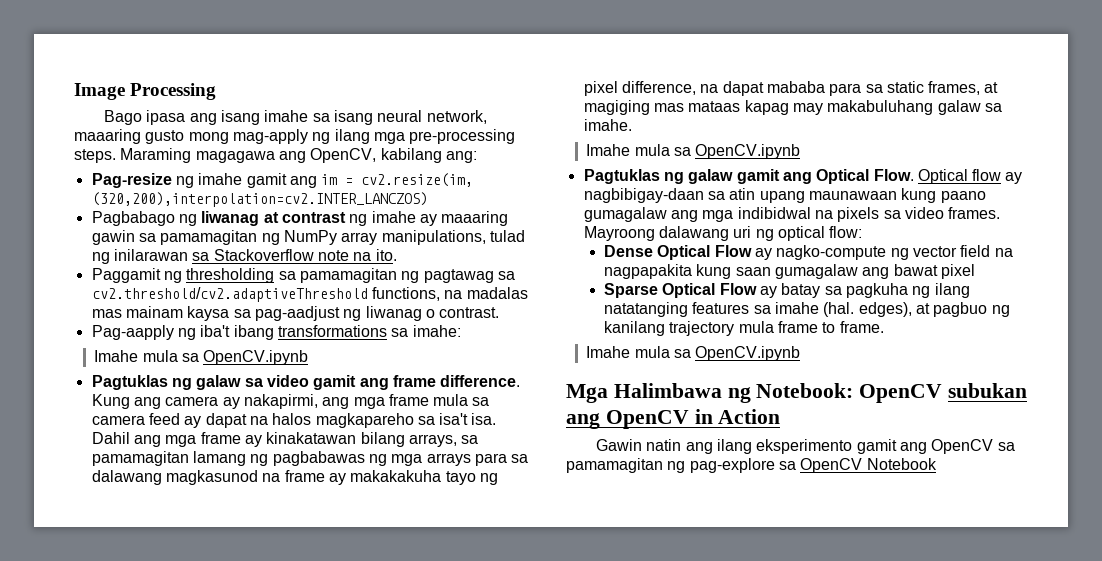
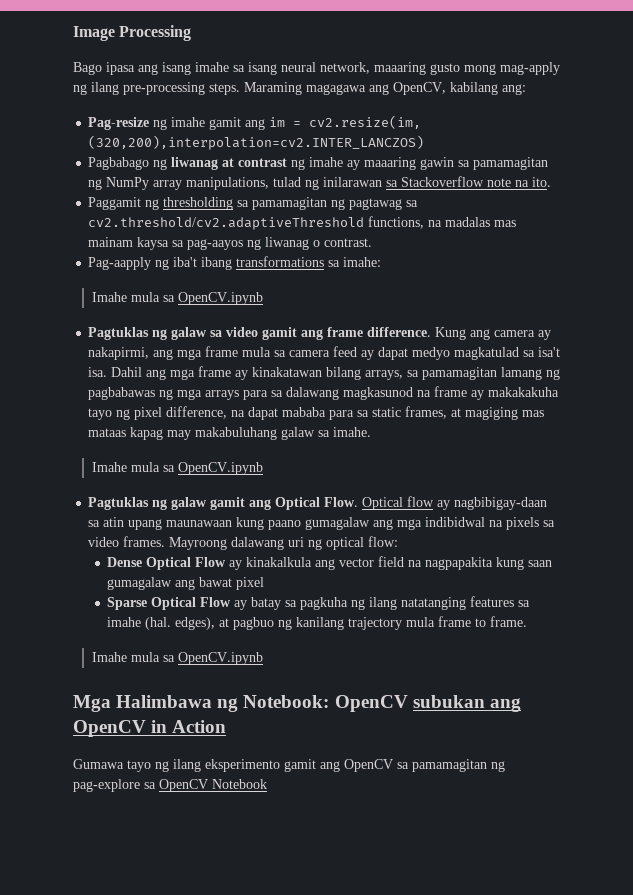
[373,132,405,144] mga -> (119, 88) none
[254,306,340,321] pag-aadjust -> [187,239,244,250] pag-aayos
[249,413,414,428] na halos magkapareho -> [412,347,520,360] medyo magkatulad
[776,245,909,260] nagko-compute ng -> [246,557,336,570] kinakalkula ang
[596,439,713,454] Gawin natin ang -> [73,759,169,772] Gumawa tayo ng

